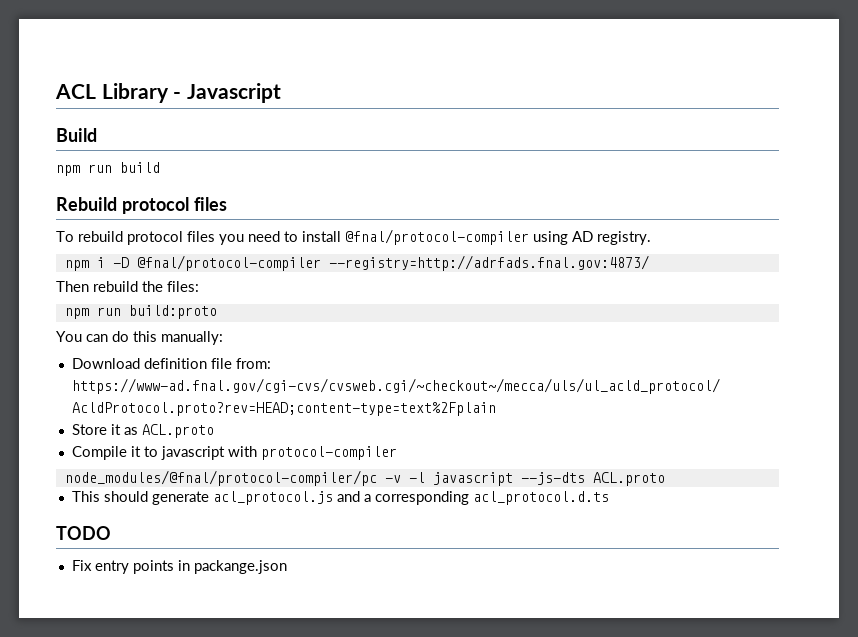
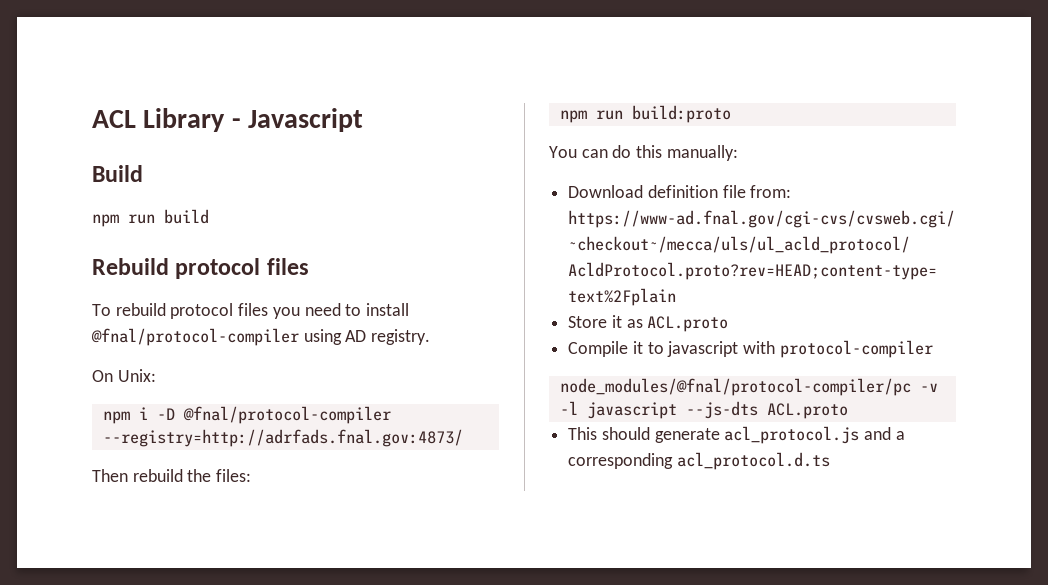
(651, 238) none -> [92,369,156,382] // On Unix:
[56,526,111,540] [71,560,287,574] // TODO // Fix entry points in packange.json -> (830, 461) none

